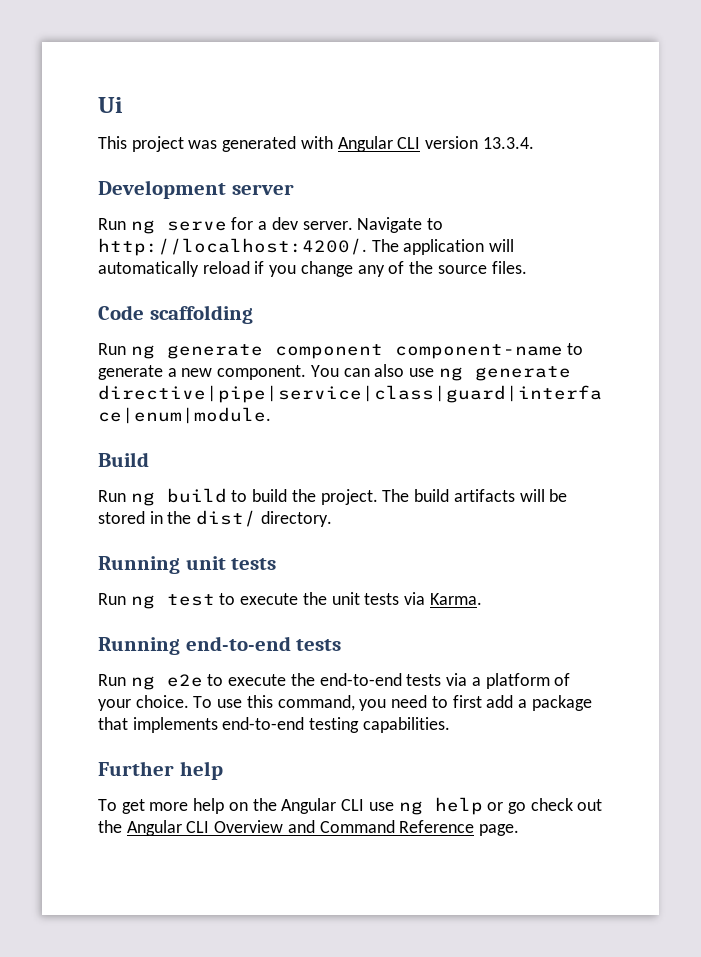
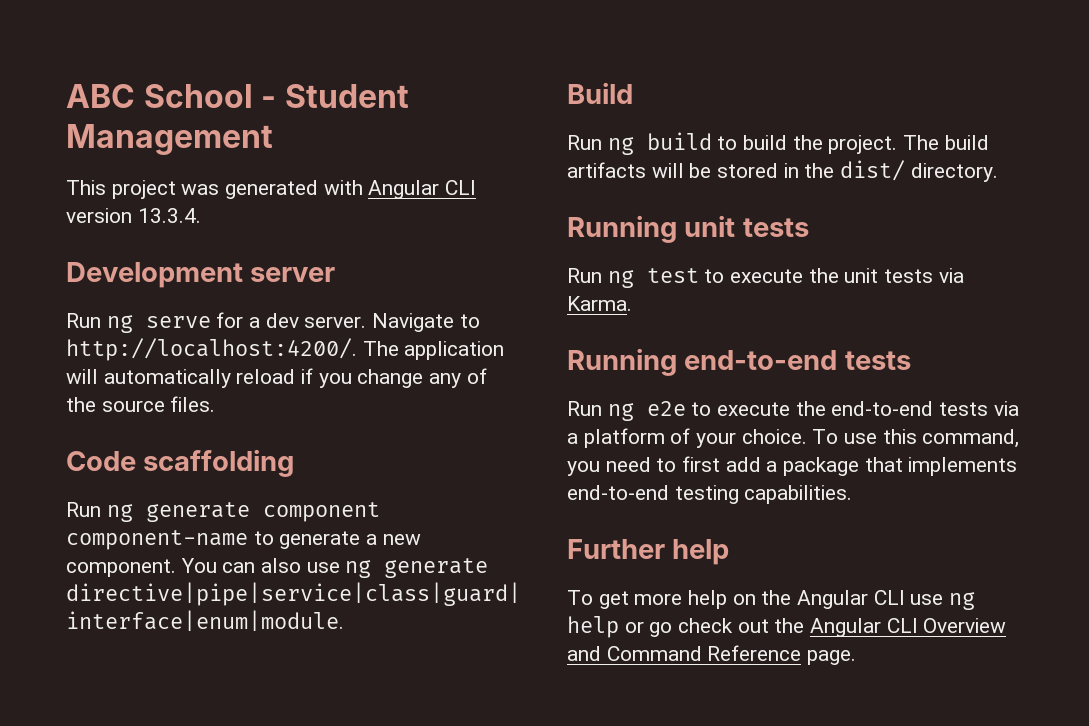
[98,97,123,113] Ui -> [66,84,409,108] [66,124,273,155] ABC School - Student Management

